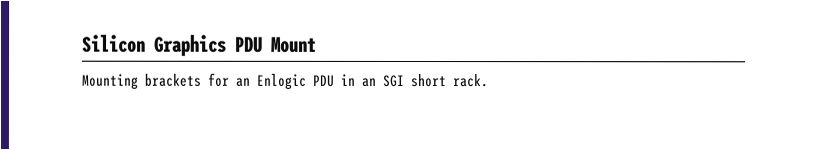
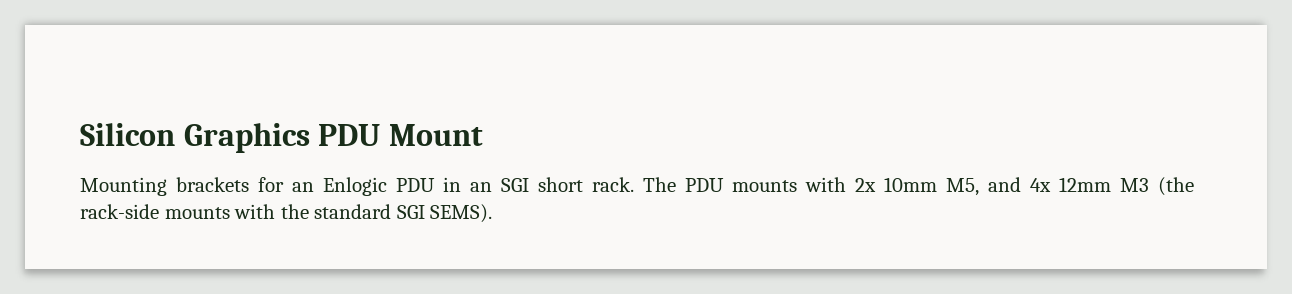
(489, 81) none -> [643,177,1194,196] [80,204,493,223] The PDU mounts with 2x 10mm M5, and 4x 12mm M3 (the rack-side mounts with the standard SGI SEMS).

